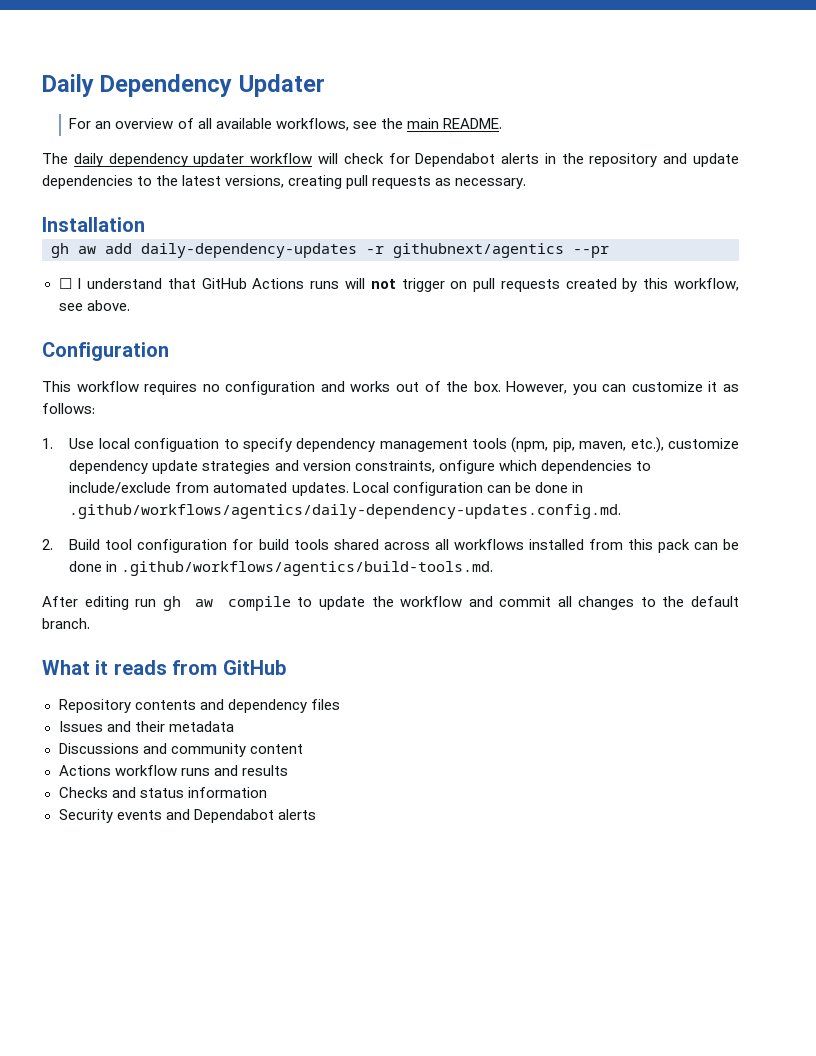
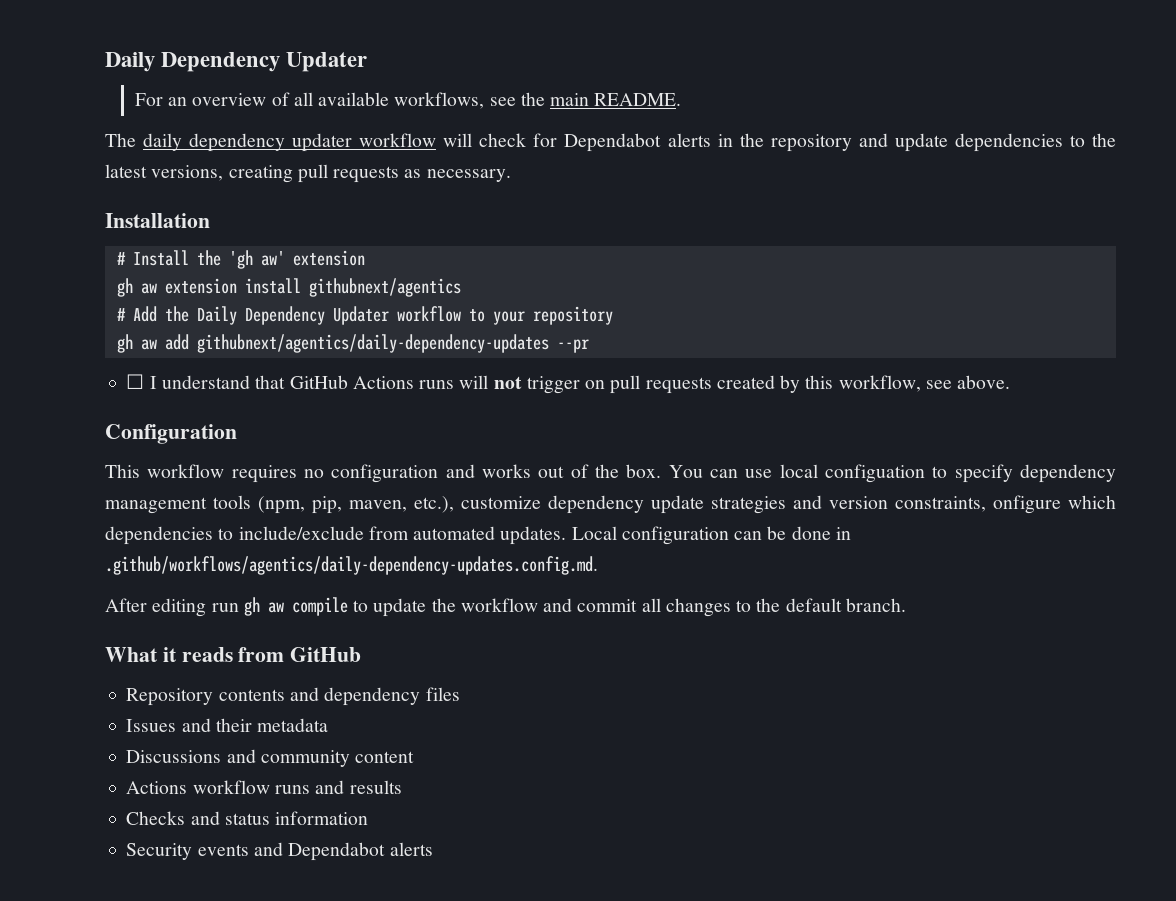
(145, 224) none -> [116,250,365,269] [116,278,461,297] [116,306,613,325] // # Install the 'gh aw' extension // gh aw extension install githubnext/agentics // # Add the Daily Dependency Updater workflow to your repository
[141,243,564,258] daily-dependency-updates -r githubnext/agentics -> [196,334,549,353] githubnext/agentics/daily-dependency-updates
[506,381,739,395] [42,403,95,414] [42,438,95,449] However, you can customize it as follows: // 1. Use -> [668,465,773,478] You can use
[42,539,739,553] [69,561,494,576] // 2. Build tool configuration for build tools shared across all workflows installed from this pack can be done in .github/workflows/agentics/build-tools.md. -> (598, 565) none

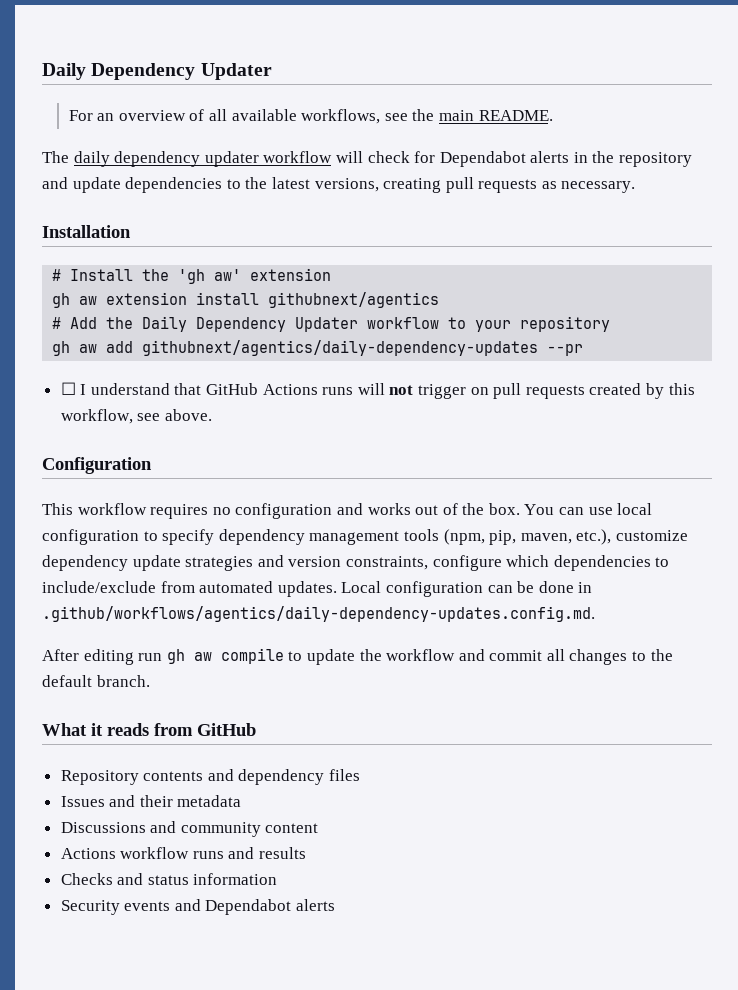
[825,464,926,483] configuation -> [42,529,139,545] configuration
[993,495,1061,514] onfigure -> [432,555,502,571] configure

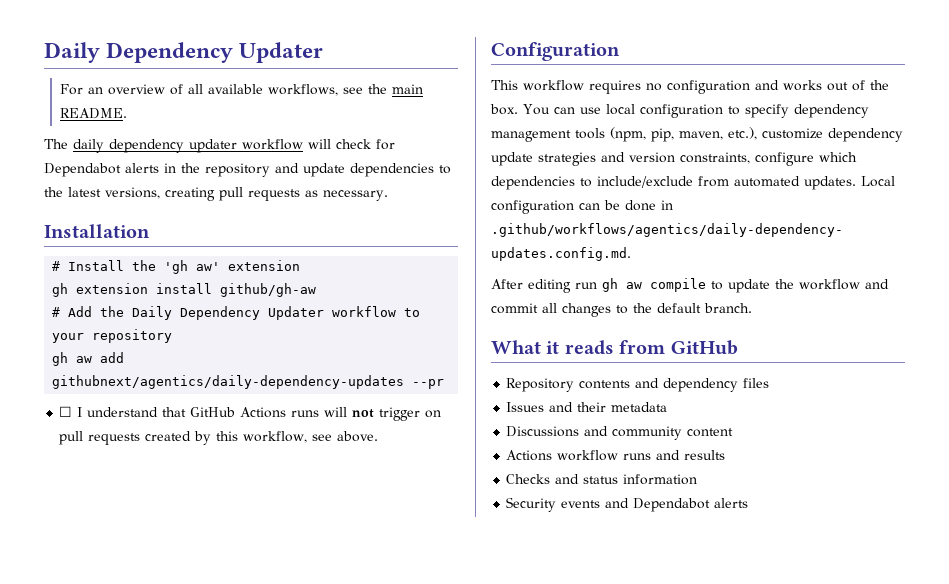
[79,296,98,305] aw -> (69, 290) none
[268,292,440,308] githubnext/agentics -> [220,283,317,297] github/gh-aw

